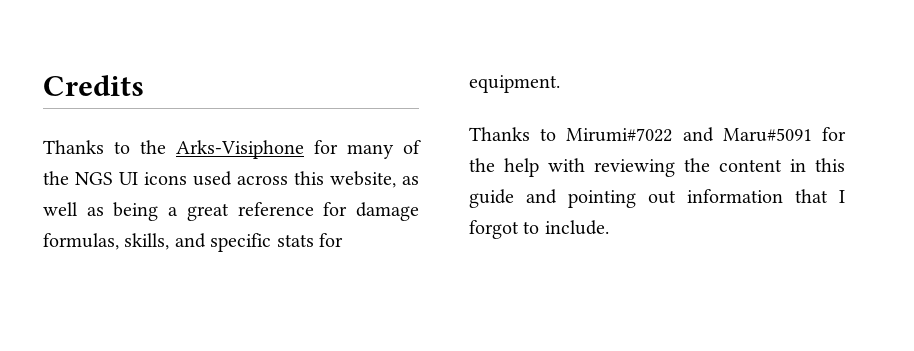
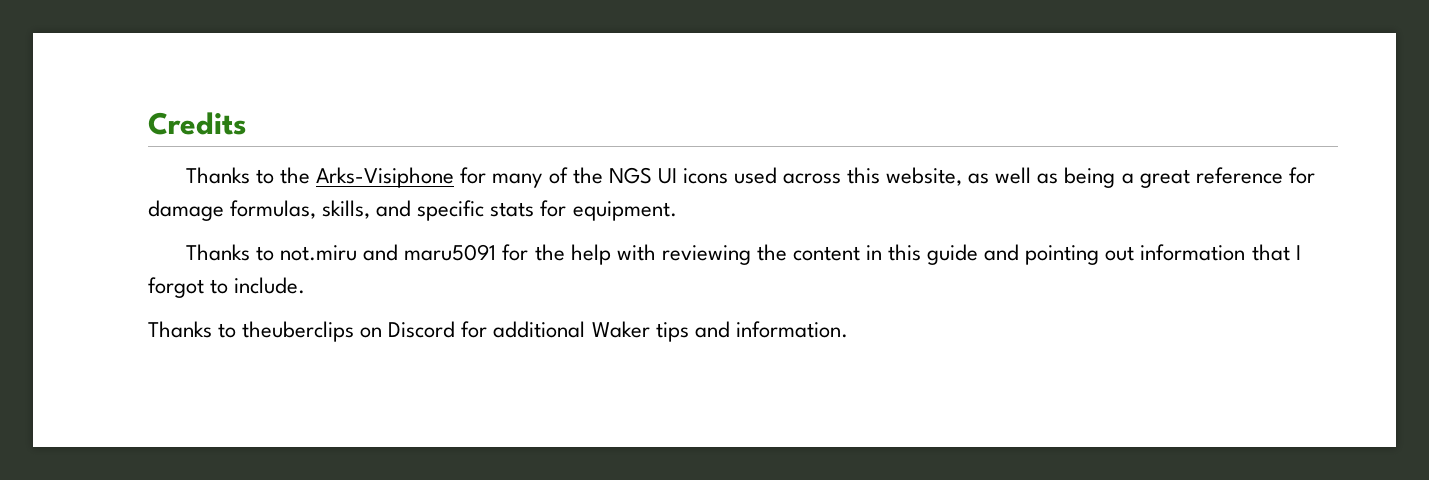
[566,127,812,142] Mirumi#7022 and Maru#5091 -> [280,244,497,261] not.miru and maru5091
(609, 227) none -> [148,321,848,342] // Thanks to theuberclips on Discord for additional Waker tips and information.

